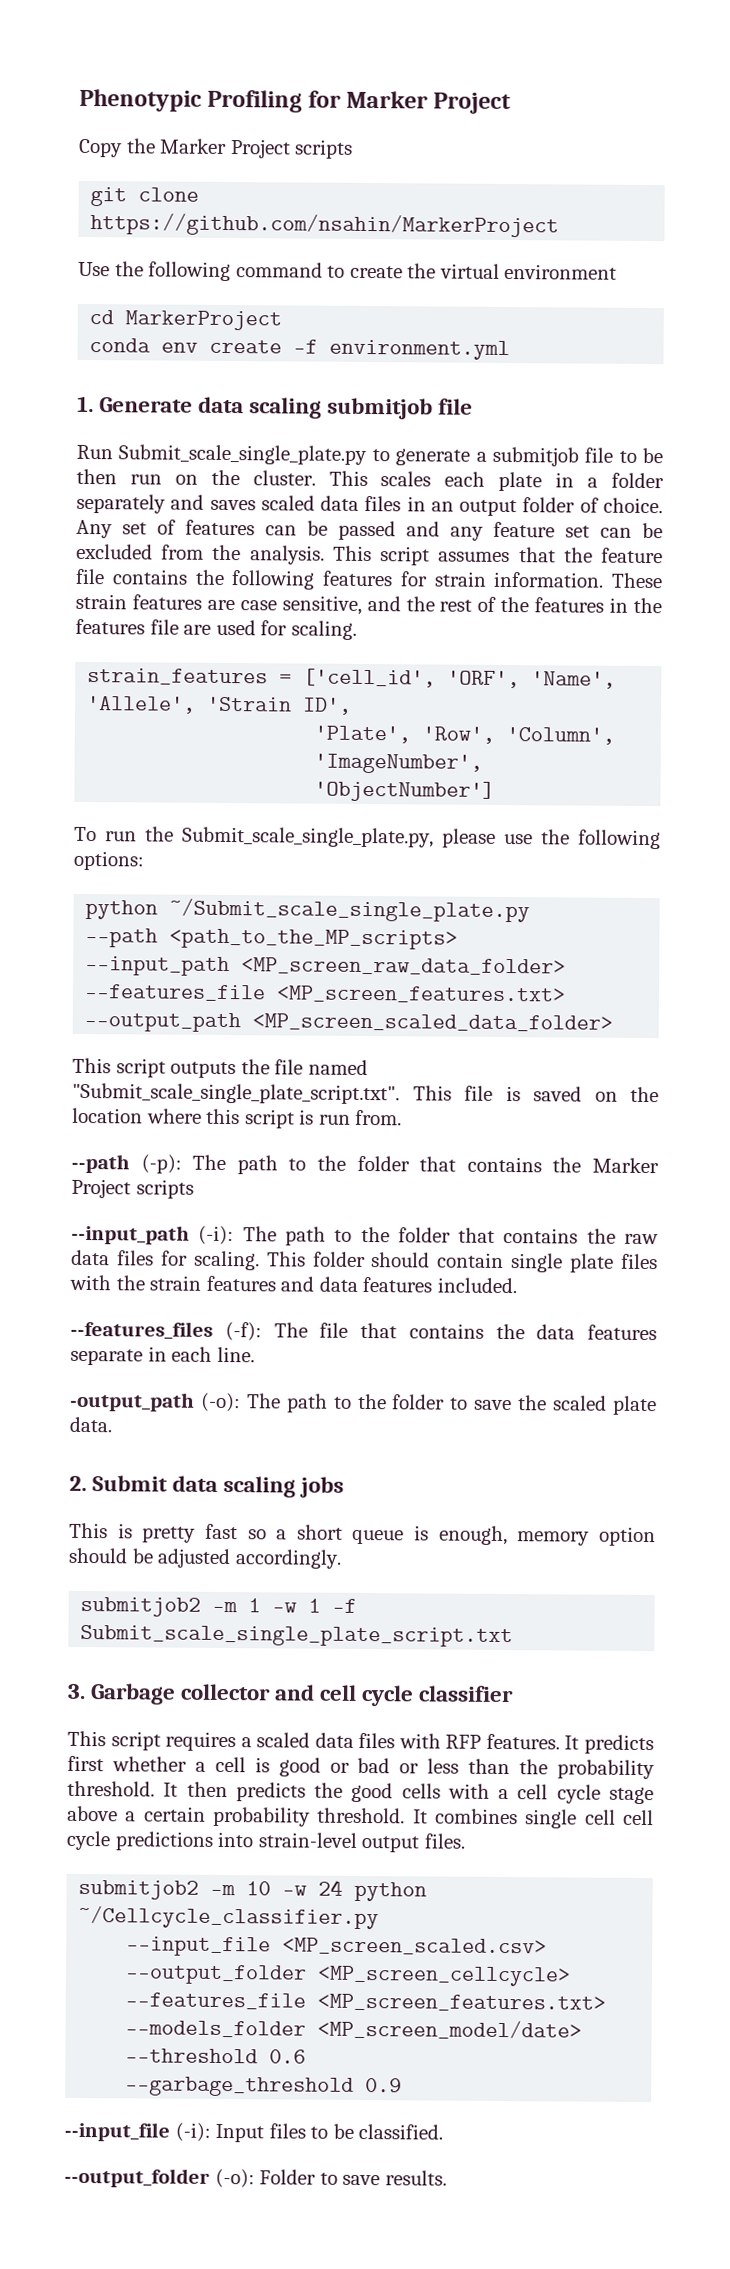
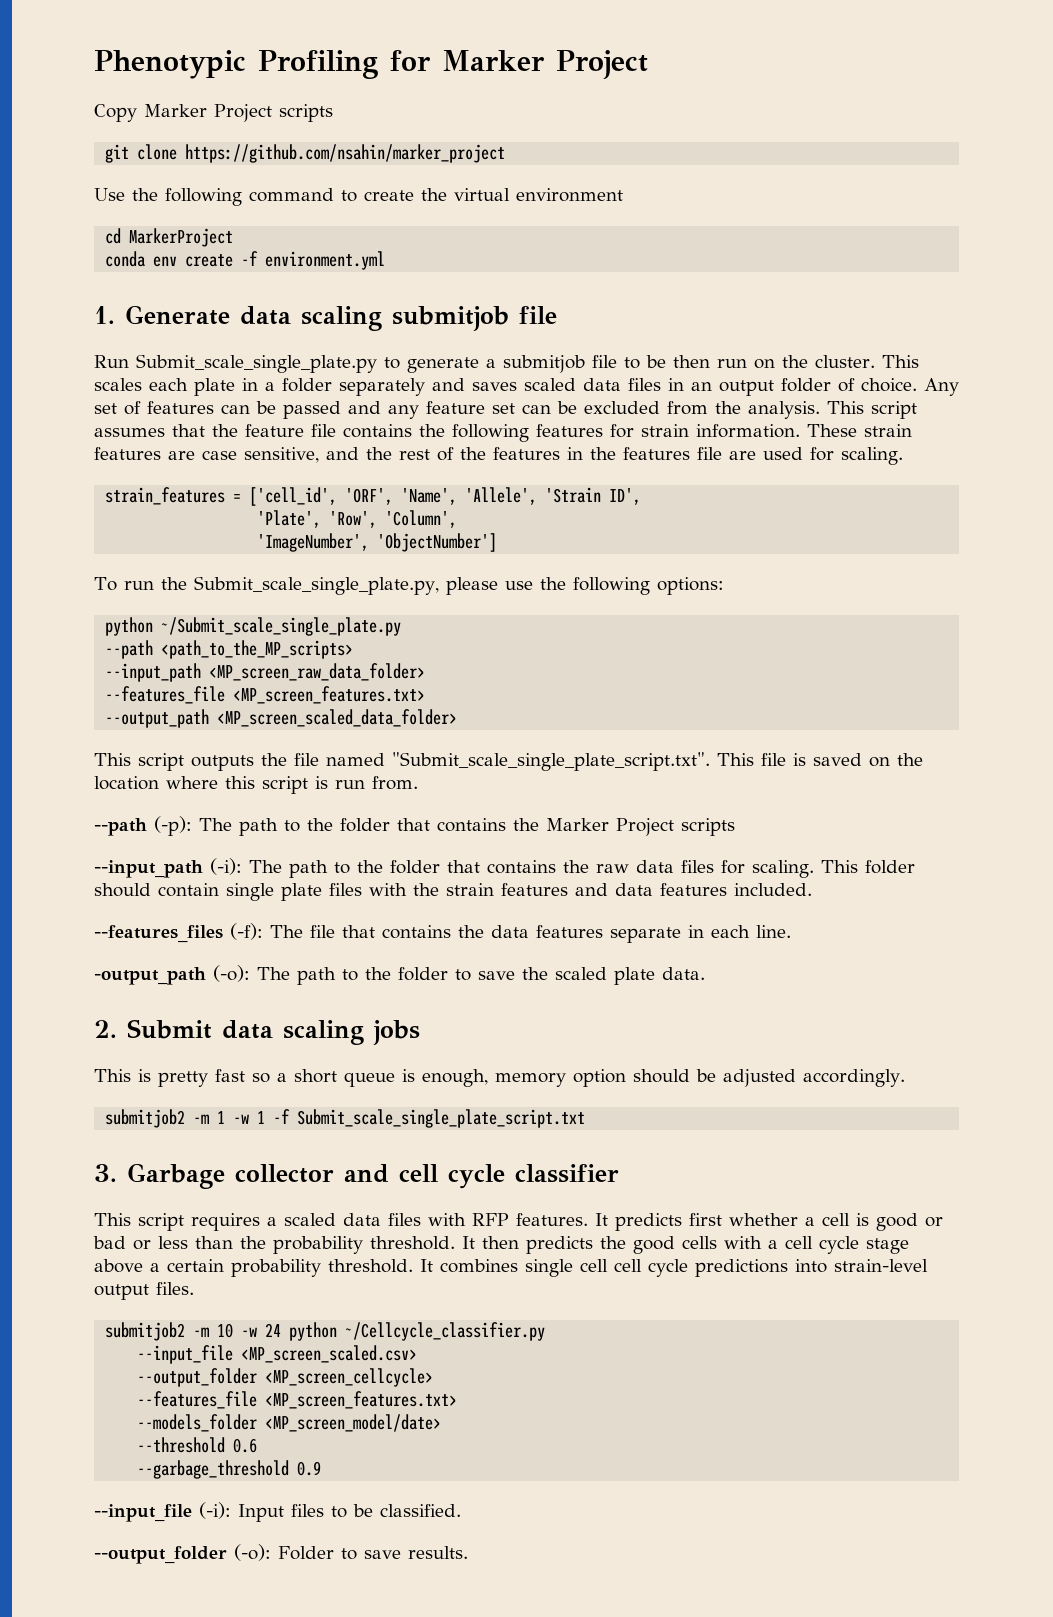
[126,138,156,154] the -> (137, 113) none
[90,213,560,238] https://github.com/nsahin/MarkerProject -> [185,144,506,163] https://github.com/nsahin/marker_project

